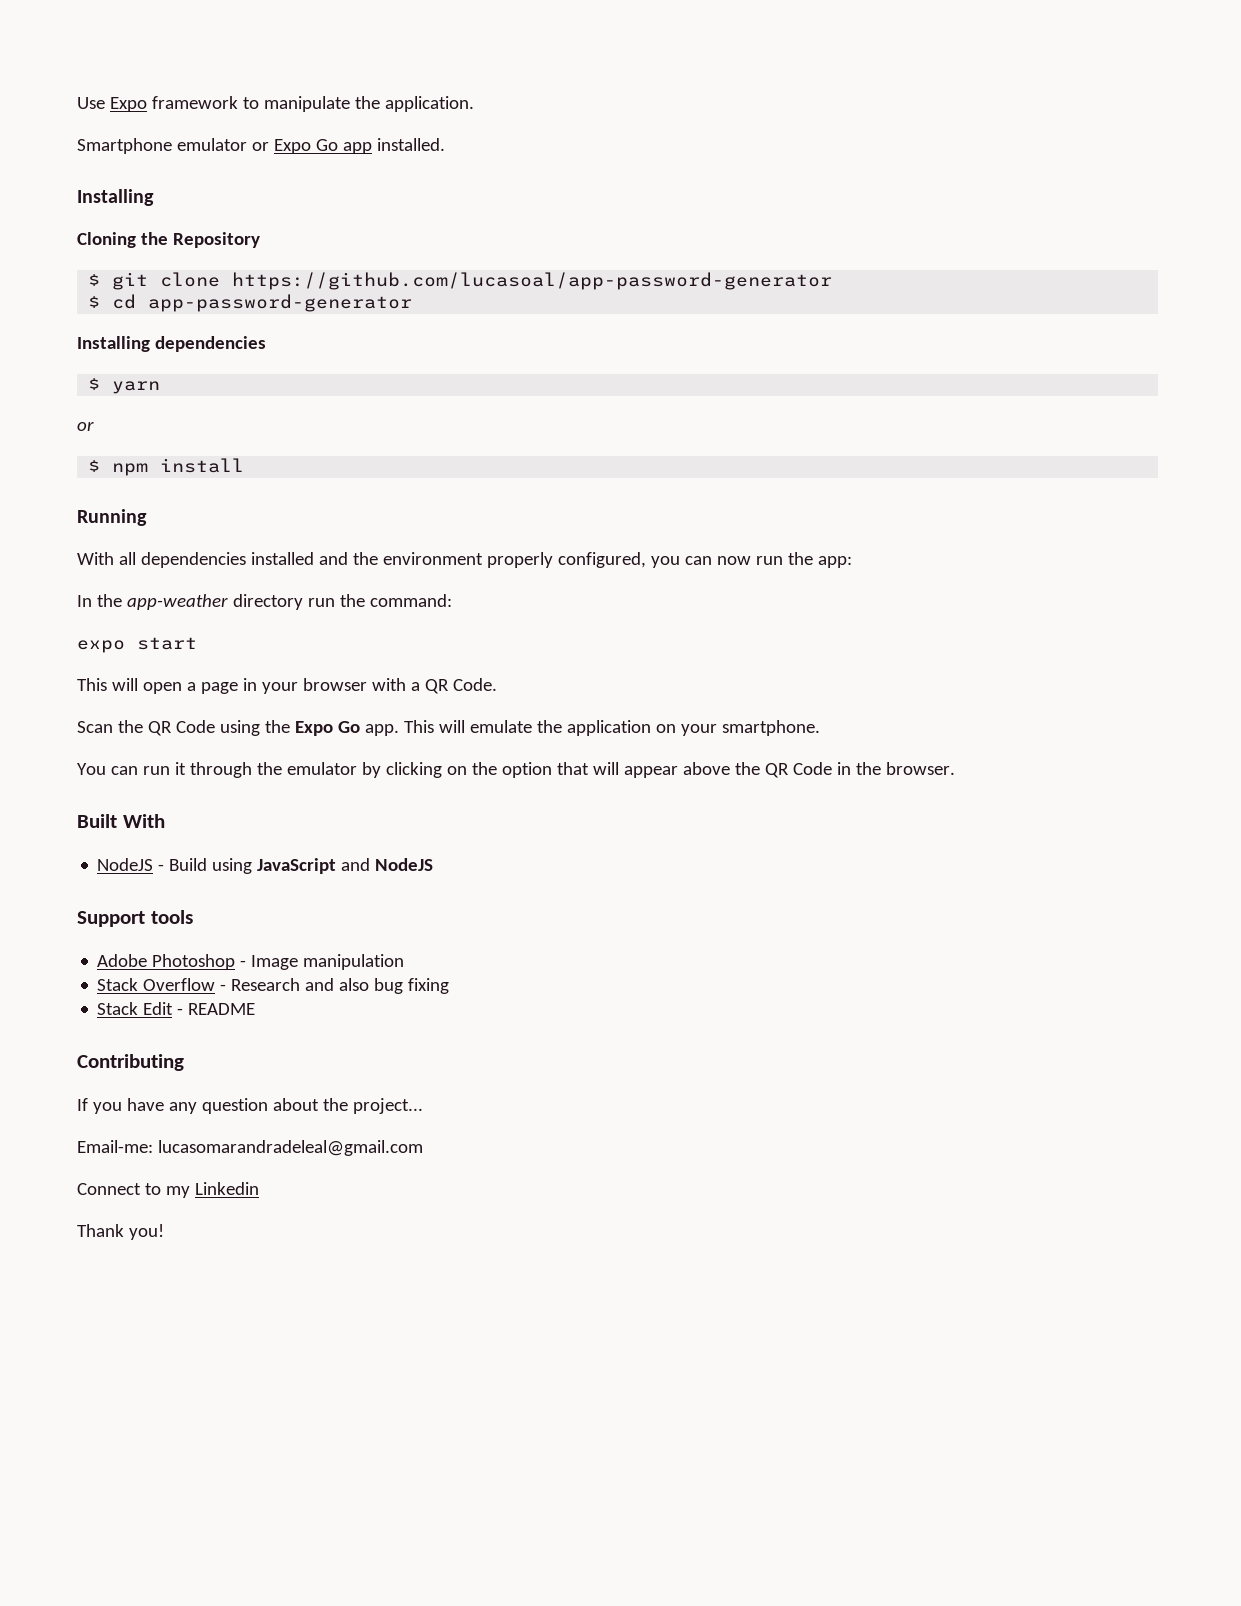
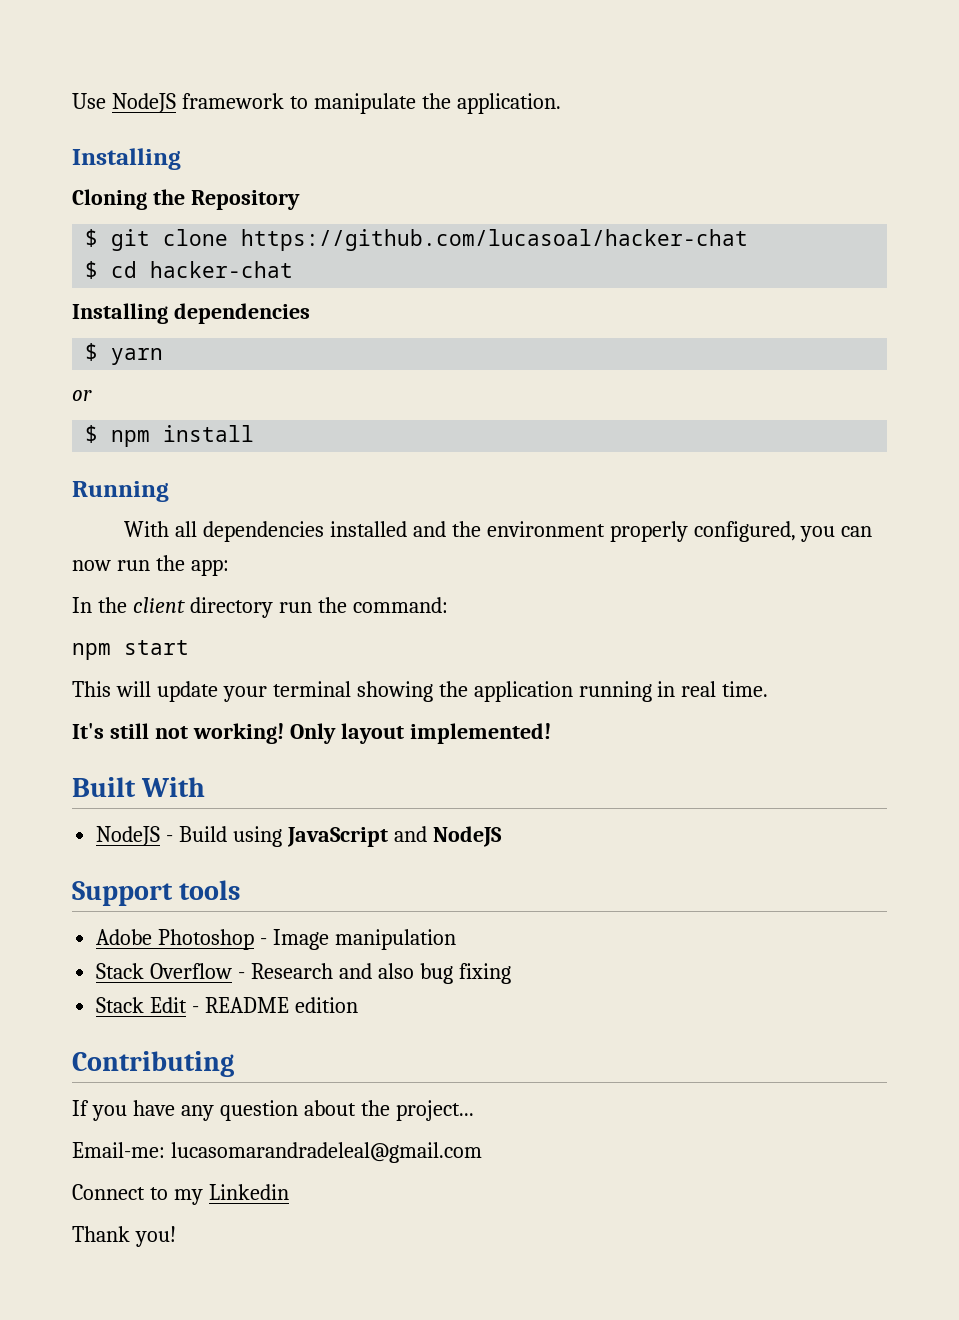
[109,97,147,112] Expo -> [111,93,176,113] NodeJS
[77,138,445,154] // Smartphone emulator or Expo Go app installed. -> (561, 103) none
[232,272,833,290] https://github.com/lucasoal/app-password-generator -> [241,229,749,251] https://github.com/lucasoal/hacker-chat
[148,294,413,312] app-password-generator -> [150,261,294,278] hacker-chat
[126,594,228,610] app-weather -> [132,597,185,613] client
[77,640,125,653] expo -> [72,643,111,660] npm
[142,678,497,694] [77,720,820,736] [77,762,955,778] open a page in your browser with a QR Code. // Scan the QR Code using the Expo Go app. This will emulate the application on your smartphone. // You can run it through the emulator by clicking on the option that will appear above the QR Code in the browser. -> [156,681,769,702] [72,723,551,744] update your terminal showing the application running in real time. // It's still not working! Only layout implemented!
(256, 1009) none -> [294,997,358,1013] edition

